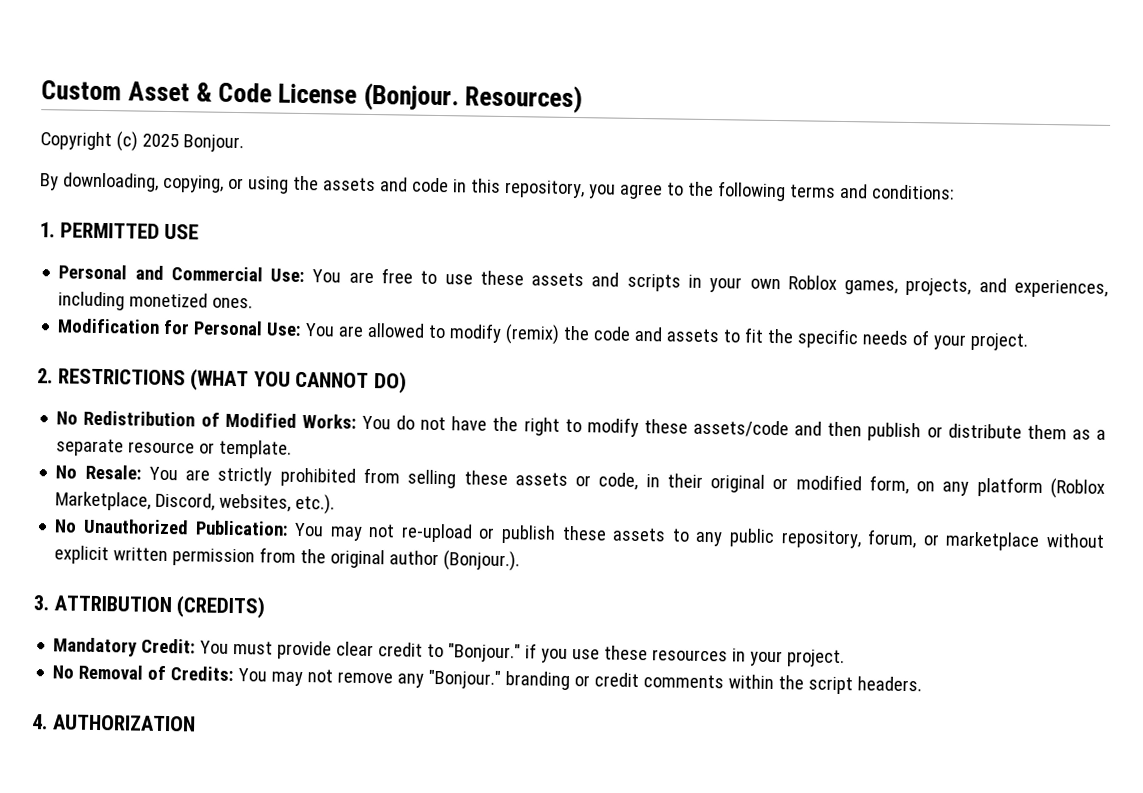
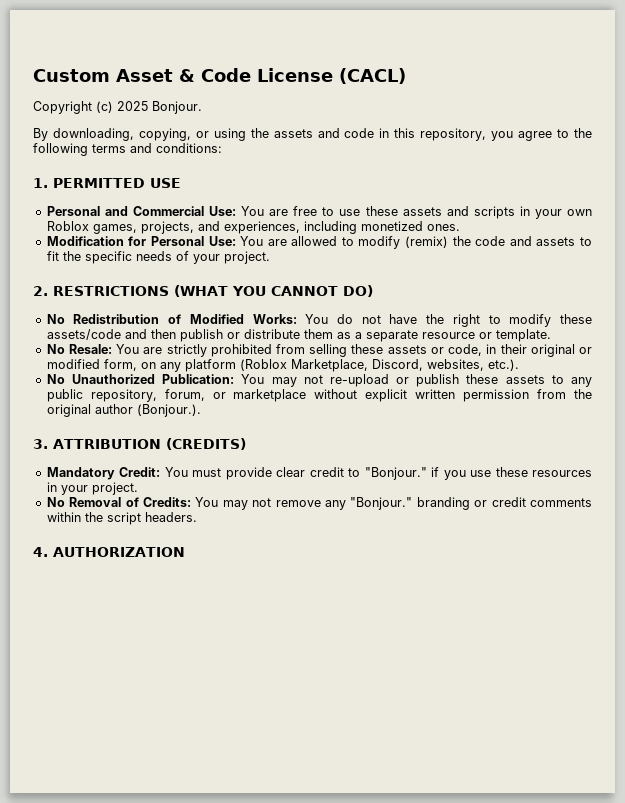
[363,82,584,114] (Bonjour. Resources) -> [339,68,406,84] (CACL)

